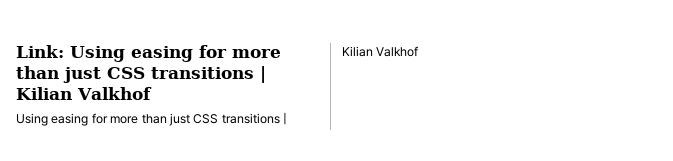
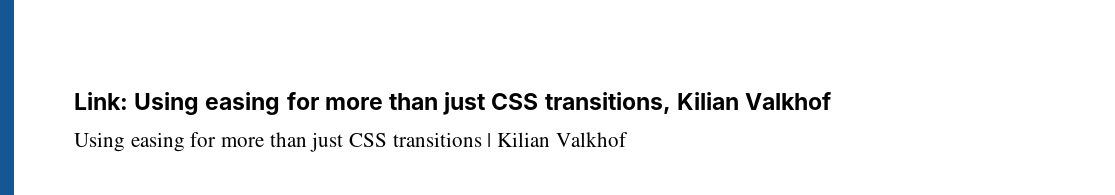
[151,66,266,83] transitions | -> [544,92,671,114] transitions,

